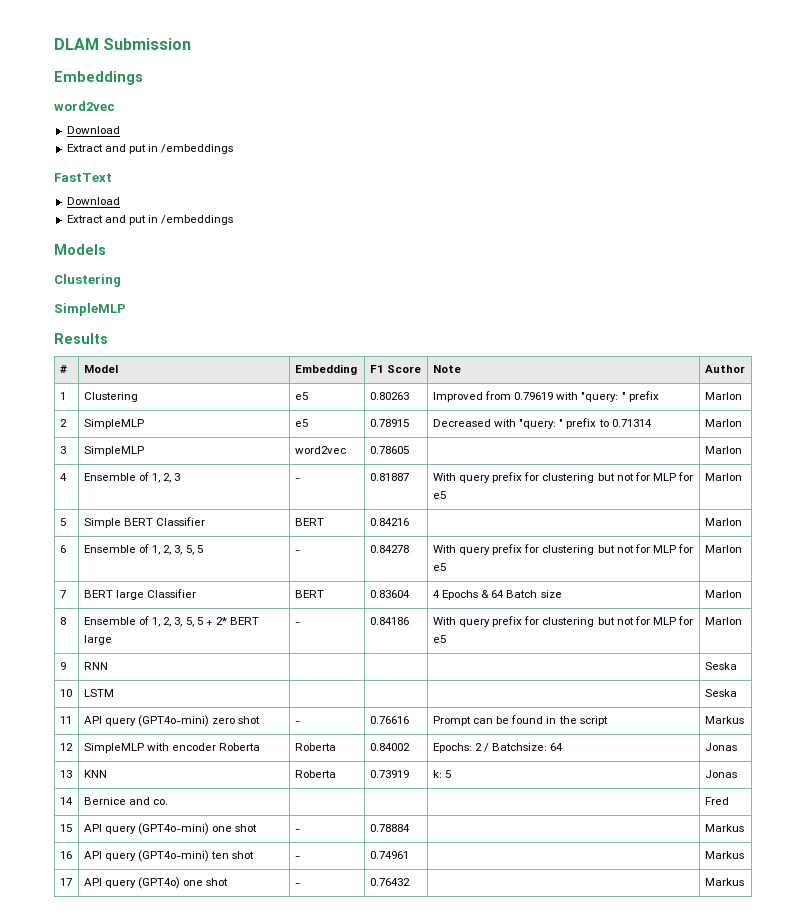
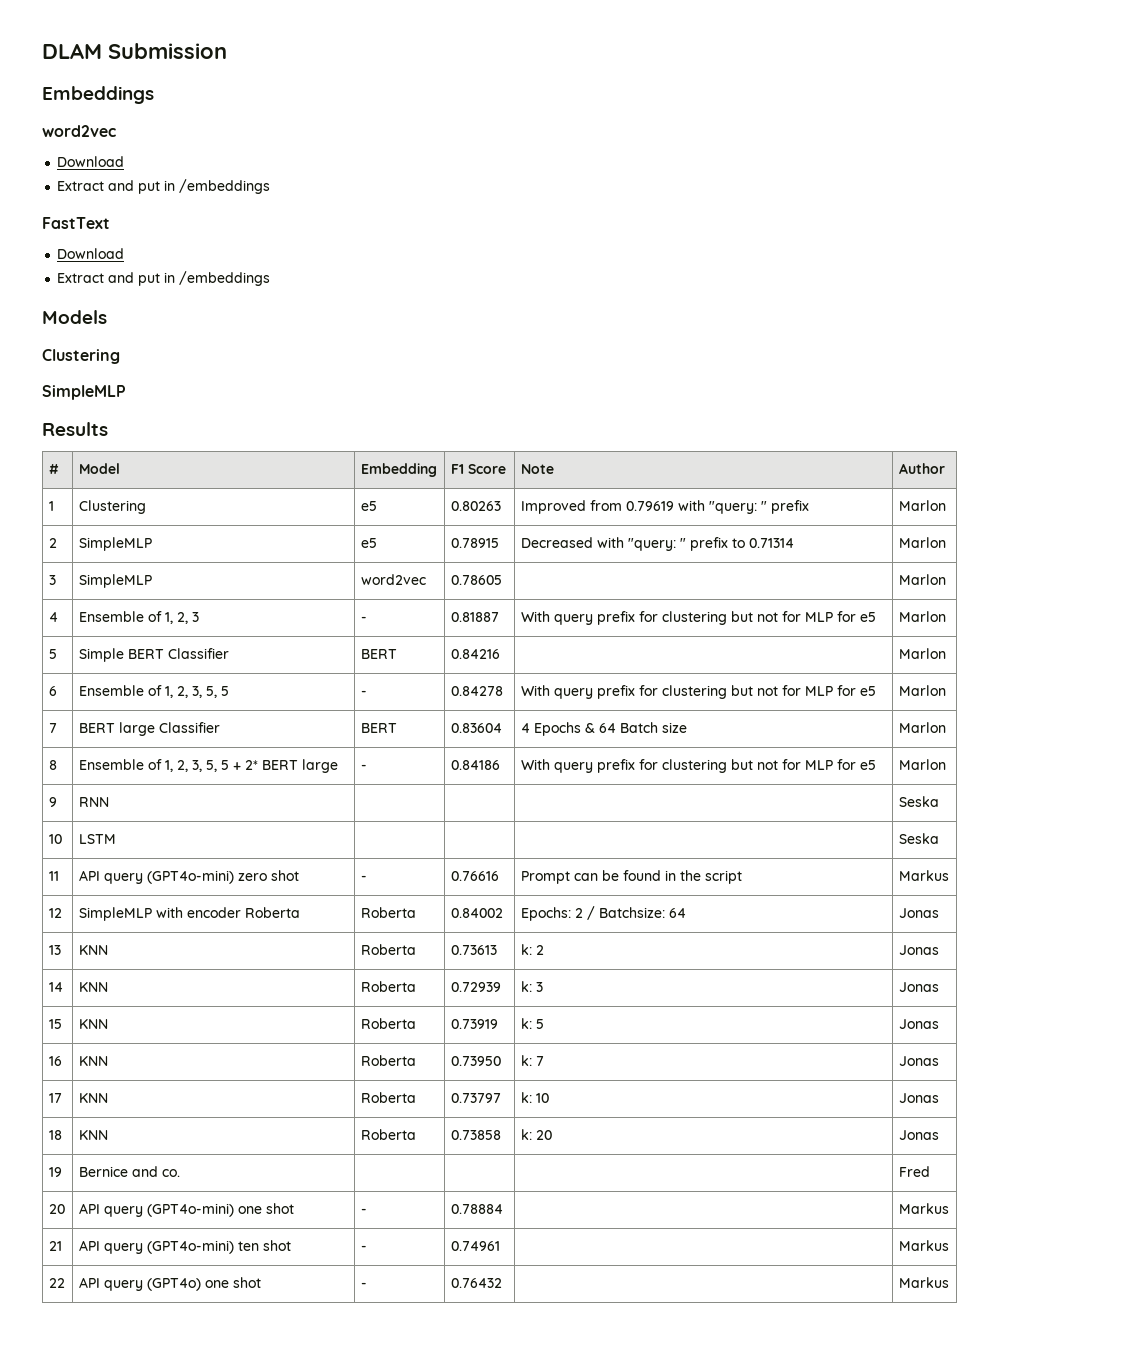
[369,770,409,778] [432,770,452,778] [704,770,737,778] [59,797,73,805] 0.73919 | k: 5 | Jonas // 14 -> [450,945,497,955] [520,944,544,955] [898,945,939,955] [48,982,63,992] [78,982,108,992] [360,981,416,992] [450,982,501,992] [520,981,543,992] [898,982,939,992] [48,1019,62,1029] [78,1019,108,1029] [360,1018,416,1029] [450,1019,498,1029] [520,1018,544,1029] [898,1019,939,1029] [48,1056,62,1066] [78,1056,108,1066] [360,1055,416,1066] [450,1056,501,1066] [520,1055,544,1066] [898,1056,939,1066] [48,1093,62,1103] [78,1093,108,1103] [360,1092,416,1103] [450,1093,501,1103] [520,1092,549,1103] [898,1093,939,1103] [48,1130,62,1140] [78,1130,108,1140] [360,1129,416,1140] [450,1130,501,1140] [520,1129,552,1140] [898,1130,939,1140] [48,1167,62,1177] 0.73613 | k: 2 | Jonas // 14 | KNN | Roberta | 0.72939 | k: 3 | Jonas // 15 | KNN | Roberta | 0.73919 | k: 5 | Jonas // 16 | KNN | Roberta | 0.73950 | k: 7 | Jonas // 17 | KNN | Roberta | 0.73797 | k: 10 | Jonas // 18 | KNN | Roberta | 0.73858 | k: 20 | Jonas // 19
[59,824,72,832] 15 -> [48,1204,65,1214] 20
[59,851,72,859] 16 -> [48,1241,62,1251] 21
[59,878,72,886] 17 -> [48,1278,65,1288] 22

